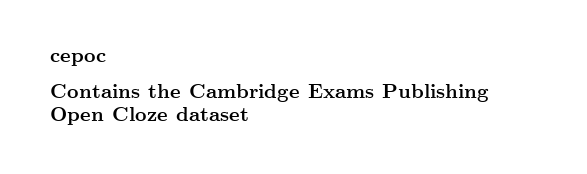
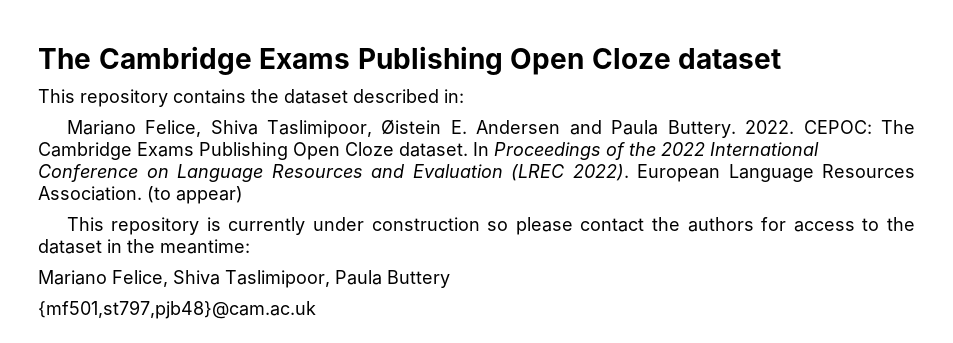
[50,53,106,66] [50,84,181,98] cepoc // Contains the -> [38,48,91,69] The
(249, 114) none -> [38,89,464,107] [66,119,915,138] [38,142,819,160] [38,164,915,182] [38,186,243,204] [66,217,915,235] [38,239,250,254] [38,270,450,288] [38,300,316,319] // This repository contains the dataset described in: // Mariano Felice, Shiva Taslimipoor, Øistein E. Andersen and Paula Buttery. 2022. CEPOC: The Cambridge Exams Publishing Open Cloze dataset. In Proceedings of the 2022 International Conference on Language Resources and Evaluation (LREC 2022). European Language Resources Association. (to appear) // This repository is currently under construction so please contact the authors for access to the dataset in the meantime: // Mariano Felice, Shiva Taslimipoor, Paula Buttery // {mf501,st797,pjb48}@cam.ac.uk

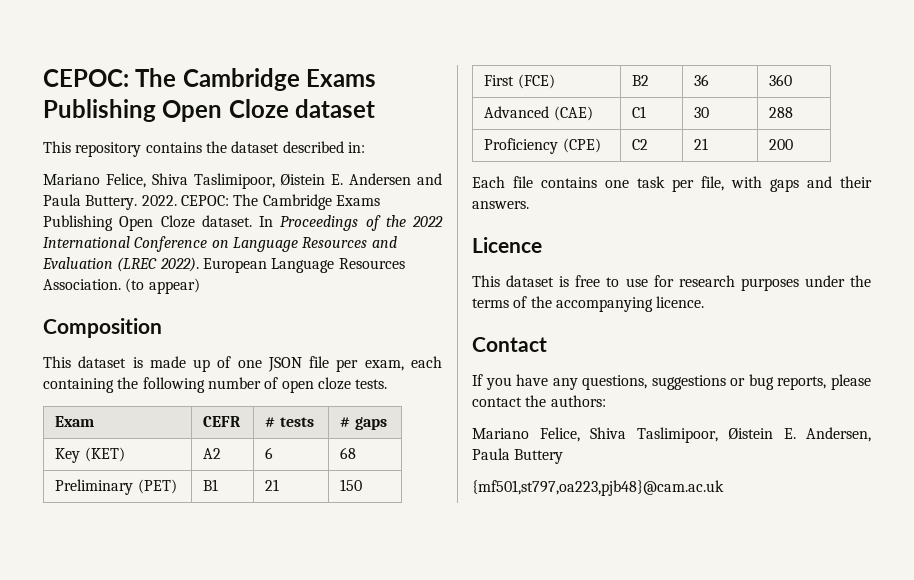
(38, 58) none -> [43,69,129,87] CEPOC:
[66,217,915,235] [38,239,250,254] [38,270,330,288] // This repository is currently under construction so please contact the authors for access to the dataset in the meantime: // Mariano Felice, Shiva Taslimipoor, -> [43,318,162,338] [43,356,442,372] [43,377,388,393] [55,416,95,427] [203,416,242,427] [265,417,314,427] [340,417,387,430] [55,447,125,463] [203,448,222,459] [265,447,274,459] [340,447,357,459] [55,479,177,495] [203,479,219,491] [265,479,280,491] [340,479,363,491] [484,74,555,89] [632,75,650,86] [694,74,710,86] [769,74,793,86] [484,106,593,121] [632,106,647,118] [694,107,710,118] [769,107,794,118] [484,138,601,154] [632,139,649,150] [694,138,709,150] [769,139,794,150] [472,176,872,192] [472,201,529,209] [472,237,542,253] [472,275,871,291] [472,296,705,312] [472,337,547,352] [472,374,871,390] [472,395,606,407] [472,427,871,443] // Composition // This dataset is made up of one JSON file per exam, each containing the following number of open cloze tests. // Exam | CEFR | # tests | # gaps // Key (KET) | A2 | 6 | 68 // Preliminary (PET) | B1 | 21 | 150 // First (FCE) | B2 | 36 | 360 // Advanced (CAE) | C1 | 30 | 288 // Proficiency (CPE) | C2 | 21 | 200 // Each file contains one task per file, with gaps and their answers. // Licence // This dataset is free to use for research purposes under the terms of the accompanying licence. // Contact // If you have any questions, suggestions or bug reports, please contact the authors: // Mariano Felice, Shiva Taslimipoor, Øistein E. Andersen,
[38,300,316,319] {mf501,st797,pjb48}@cam.ac.uk -> [472,480,724,496] {mf501,st797,oa223,pjb48}@cam.ac.uk

